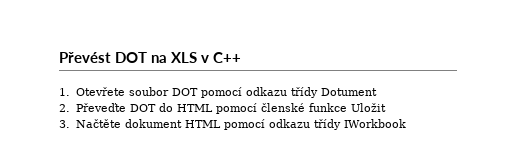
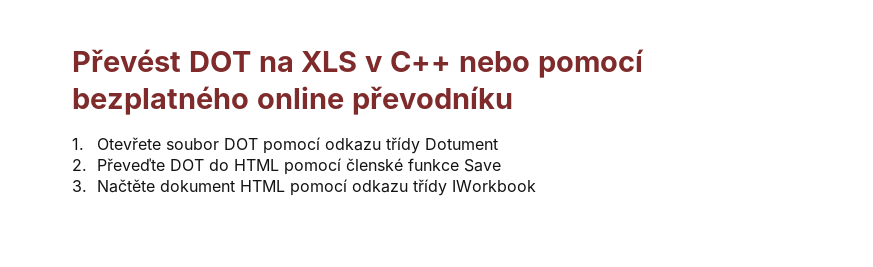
(242, 57) none -> [458,49,644,78] [72,86,513,115] nebo pomocí bezplatného online převodníku
[350,103,386,112] Uložit -> [464,159,502,172] Save

